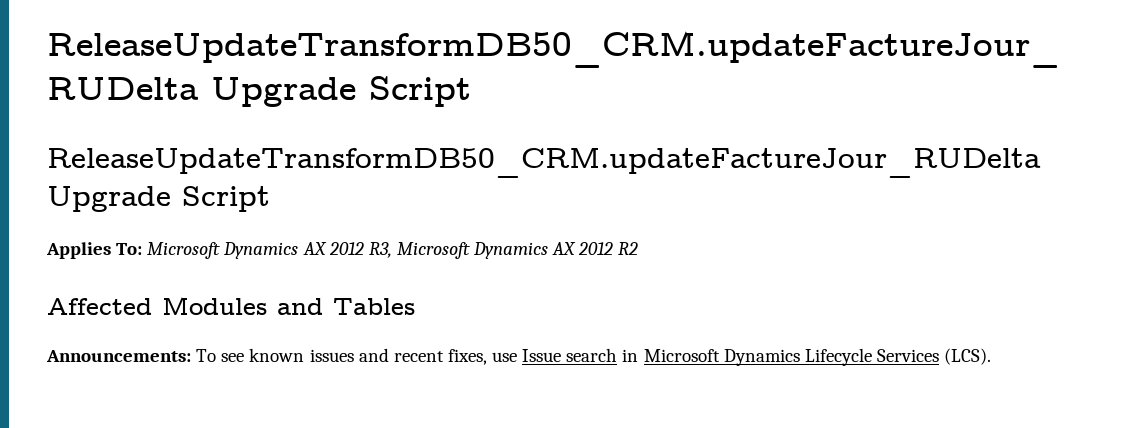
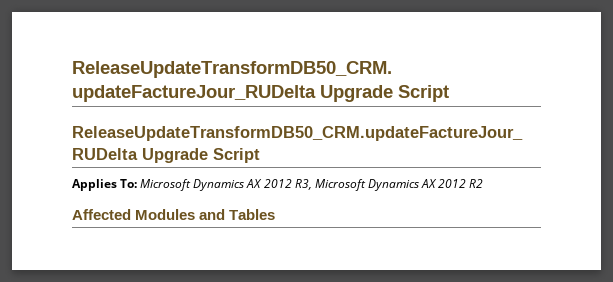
[46,348,992,366] // Announcements: To see known issues and recent fixes, use Issue search in Microsoft Dynamics Lifecycle Services (LCS). -> (276, 214) none

